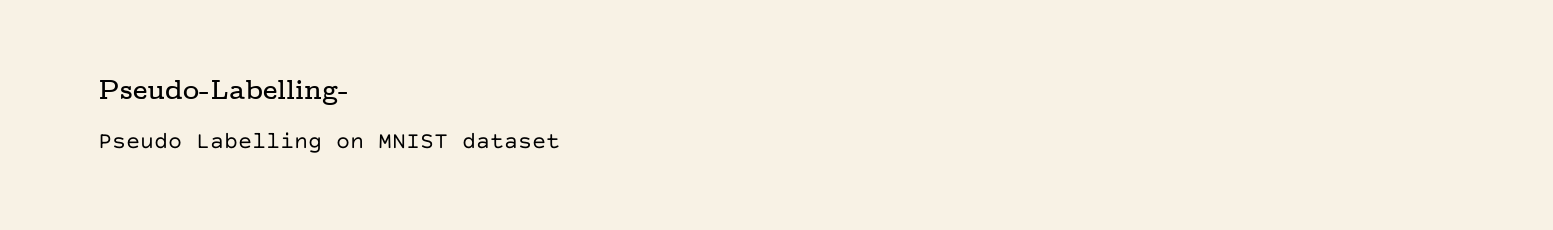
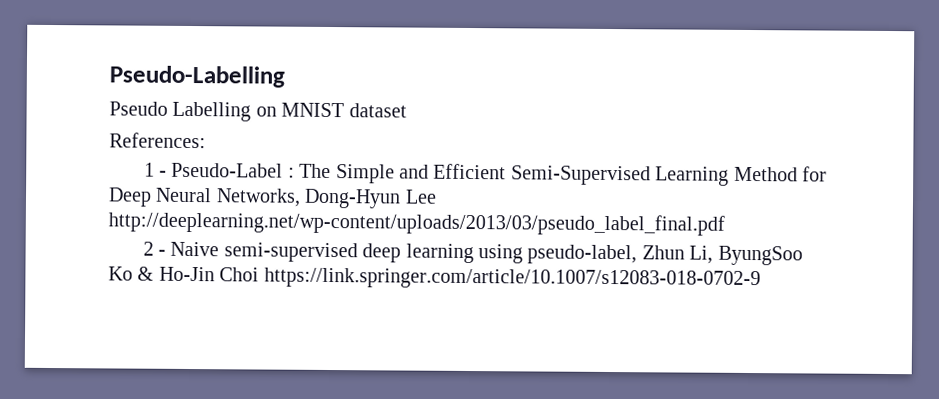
[98,80,349,105] Pseudo-Labelling- -> [109,65,285,88] Pseudo-Labelling
(560, 140) none -> [109,132,206,149] [143,162,827,186] [108,187,437,209] [108,211,725,236] [142,241,803,266] [108,266,761,291] // References: // 1 - Pseudo-Label : The Simple and Efficient Semi-Supervised Learning Method for Deep Neural Networks, Dong-Hyun Lee http://deeplearning.net/wp-content/uploads/2013/03/pseudo_label_final.pdf // 2 - Naive semi-supervised deep learning using pseudo-label, Zhun Li, ByungSoo Ko & Ho-Jin Choi https://link.springer.com/article/10.1007/s12083-018-0702-9

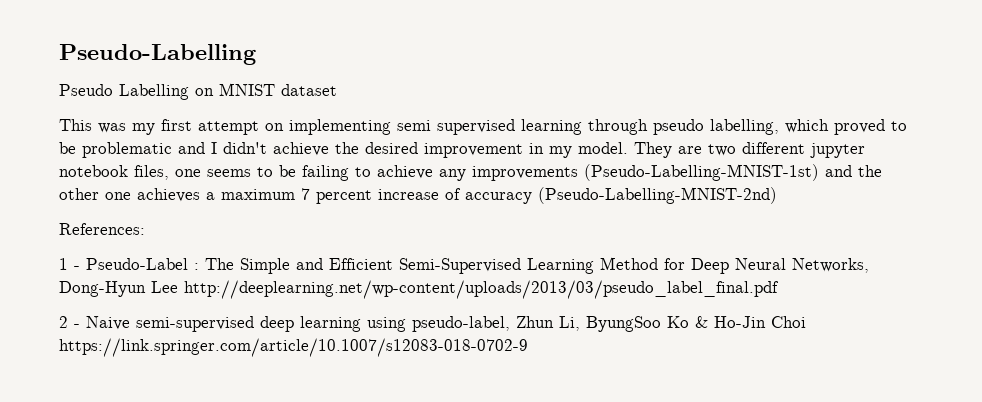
(407, 110) none -> [59,119,907,135] [59,142,865,158] [59,164,882,181] [59,187,777,204] // This was my first attempt on implementing semi supervised learning through pseudo labelling, which proved to be problematic and I didn't achieve the desired improvement in my model. They are two different jupyter notebook files, one seems to be failing to achieve any improvements (Pseudo-Labelling-MNIST-1st) and the other one achieves a maximum 7 percent increase of accuracy (Pseudo-Labelling-MNIST-2nd)

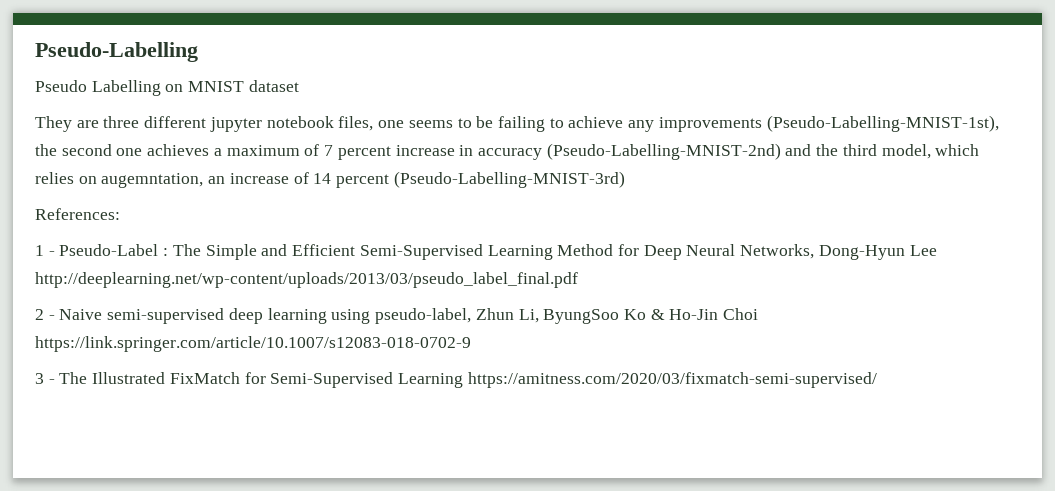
[59,119,907,135] [59,142,628,158] This was my first attempt on implementing semi supervised learning through pseudo labelling, which proved to be problematic and I didn't achieve the desired improvement in my model. -> (299, 86) none
[708,144,736,156] two -> [103,116,140,128] three
[584,164,882,181] [59,188,99,200] (Pseudo-Labelling-MNIST-1st) and the other -> [766,115,999,132] [35,144,112,156] (Pseudo-Labelling-MNIST-1st), the second
(295, 194) none -> [304,144,320,156] of
[445,188,461,200] of -> [459,145,474,156] in
(777, 195) none -> [785,144,980,159] [35,171,625,188] and the third model, which relies on augemntation, an increase of 14 percent (Pseudo-Labelling-MNIST-3rd)
(528, 347) none -> [35,372,877,388] // 3 - The Illustrated FixMatch for Semi-Supervised Learning https://amitness.com/2020/03/fixmatch-semi-supervised/

